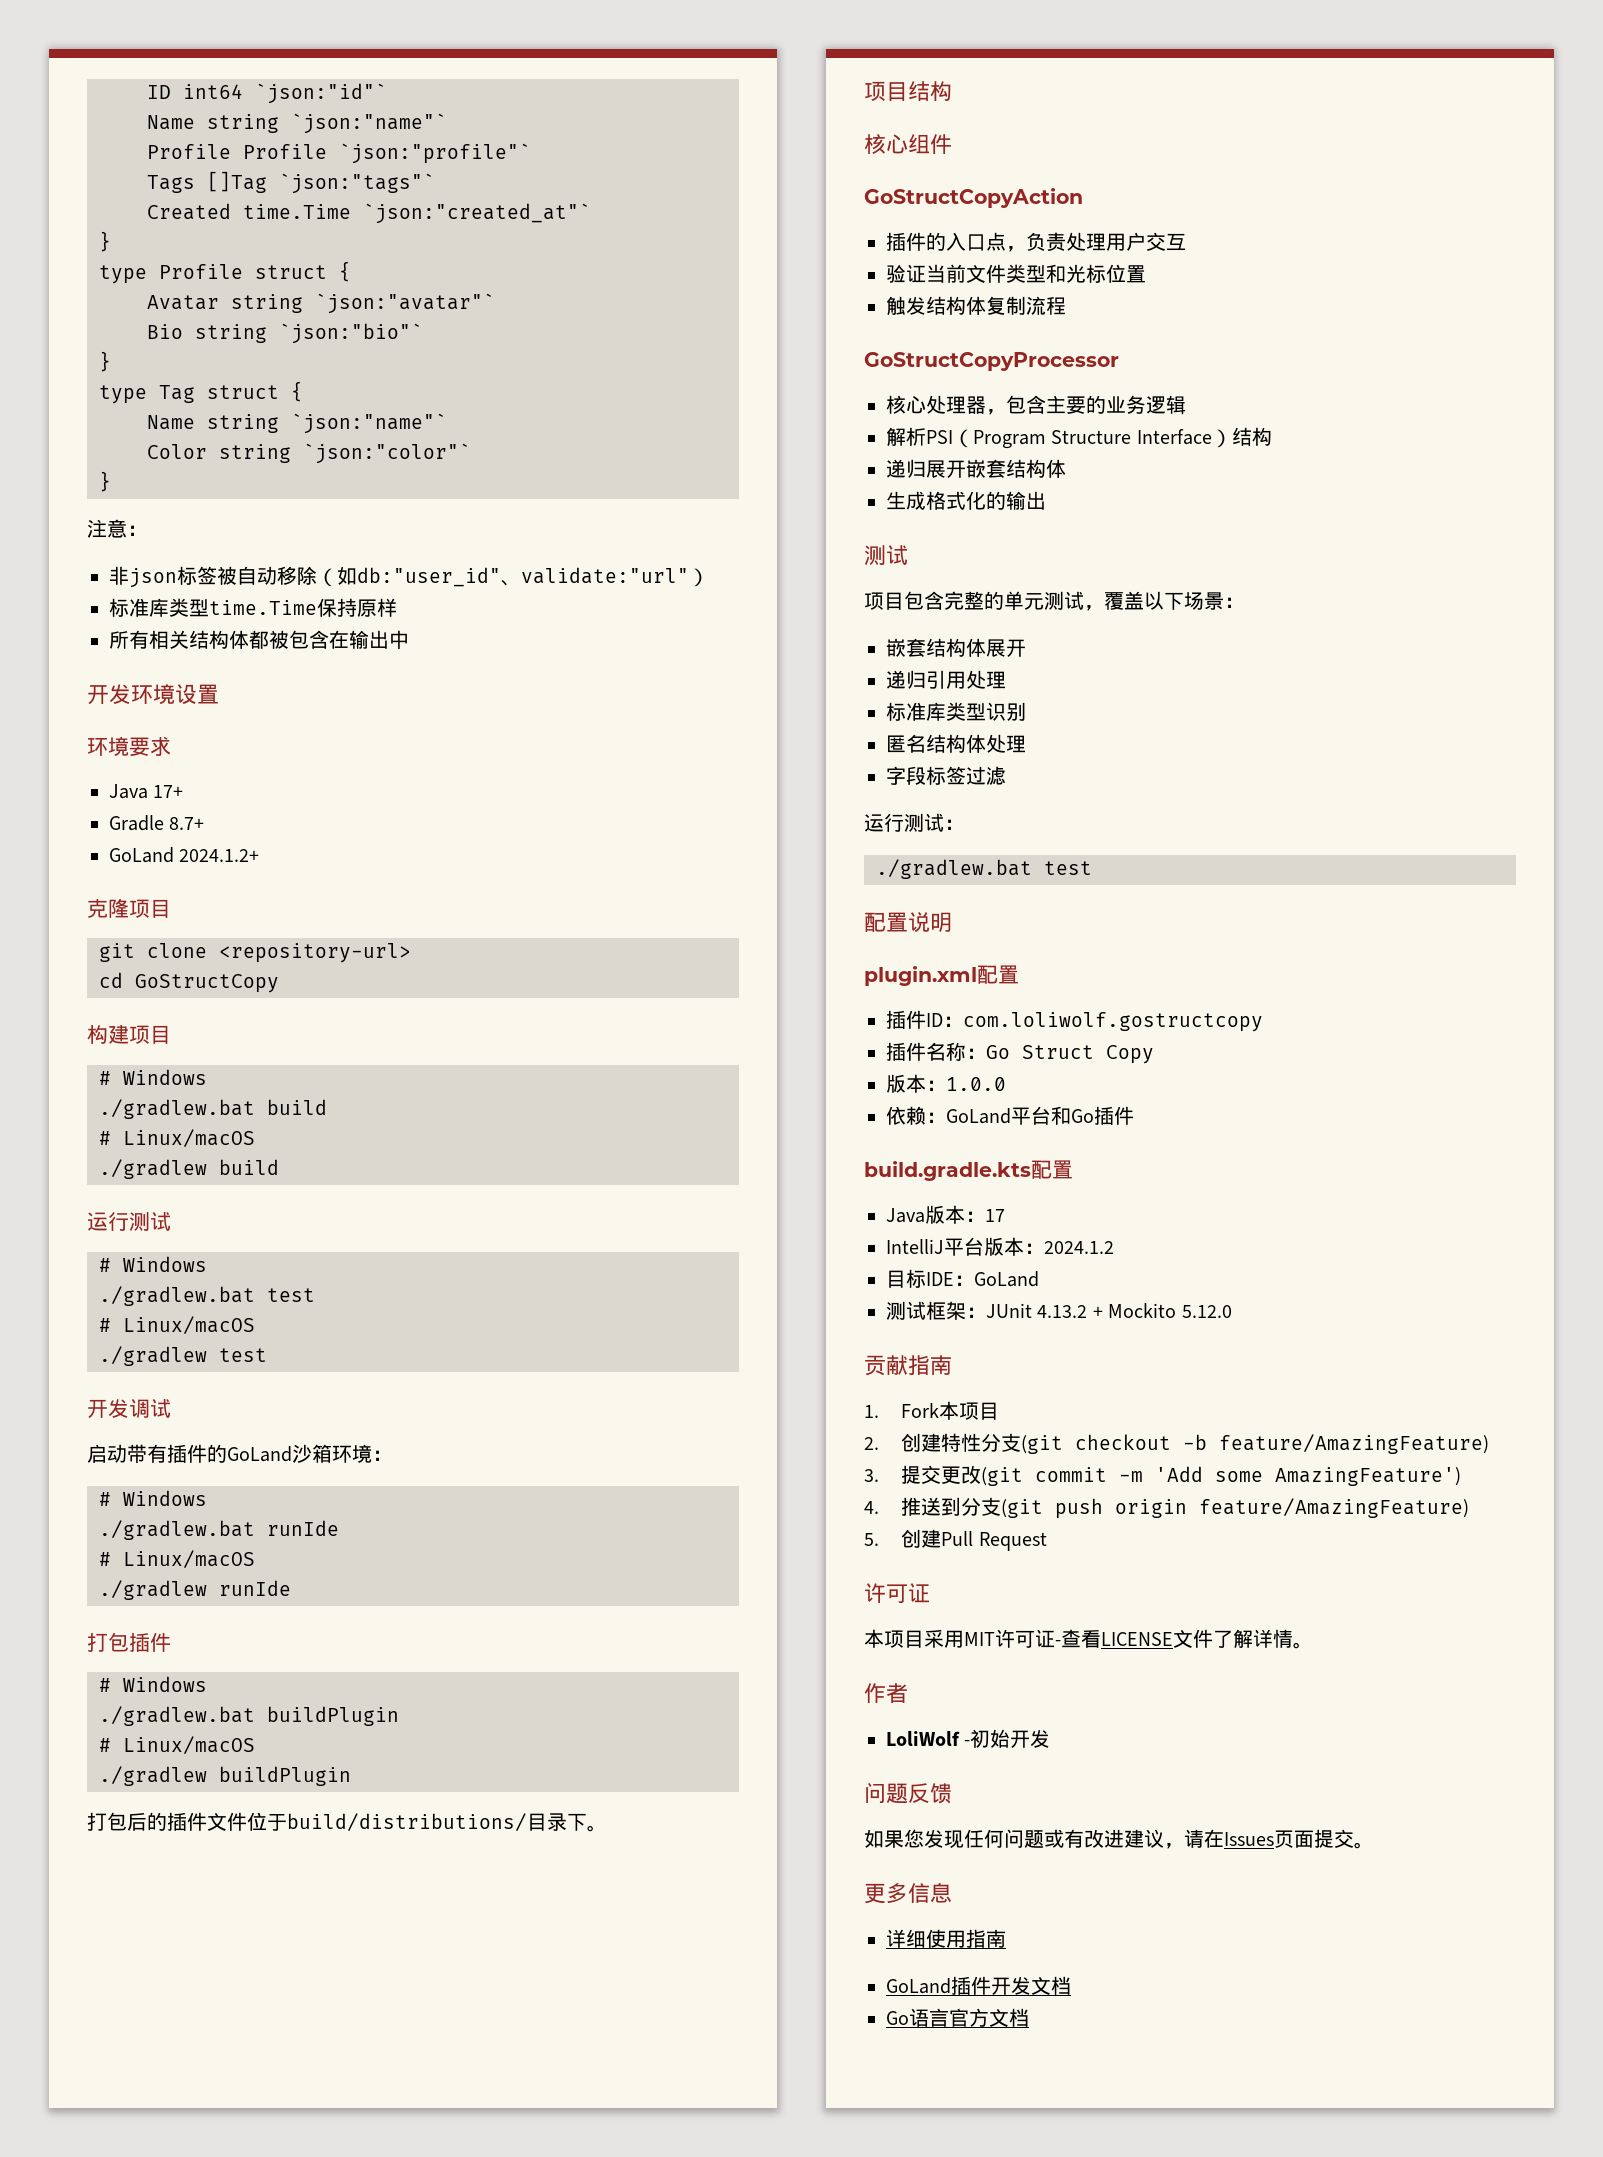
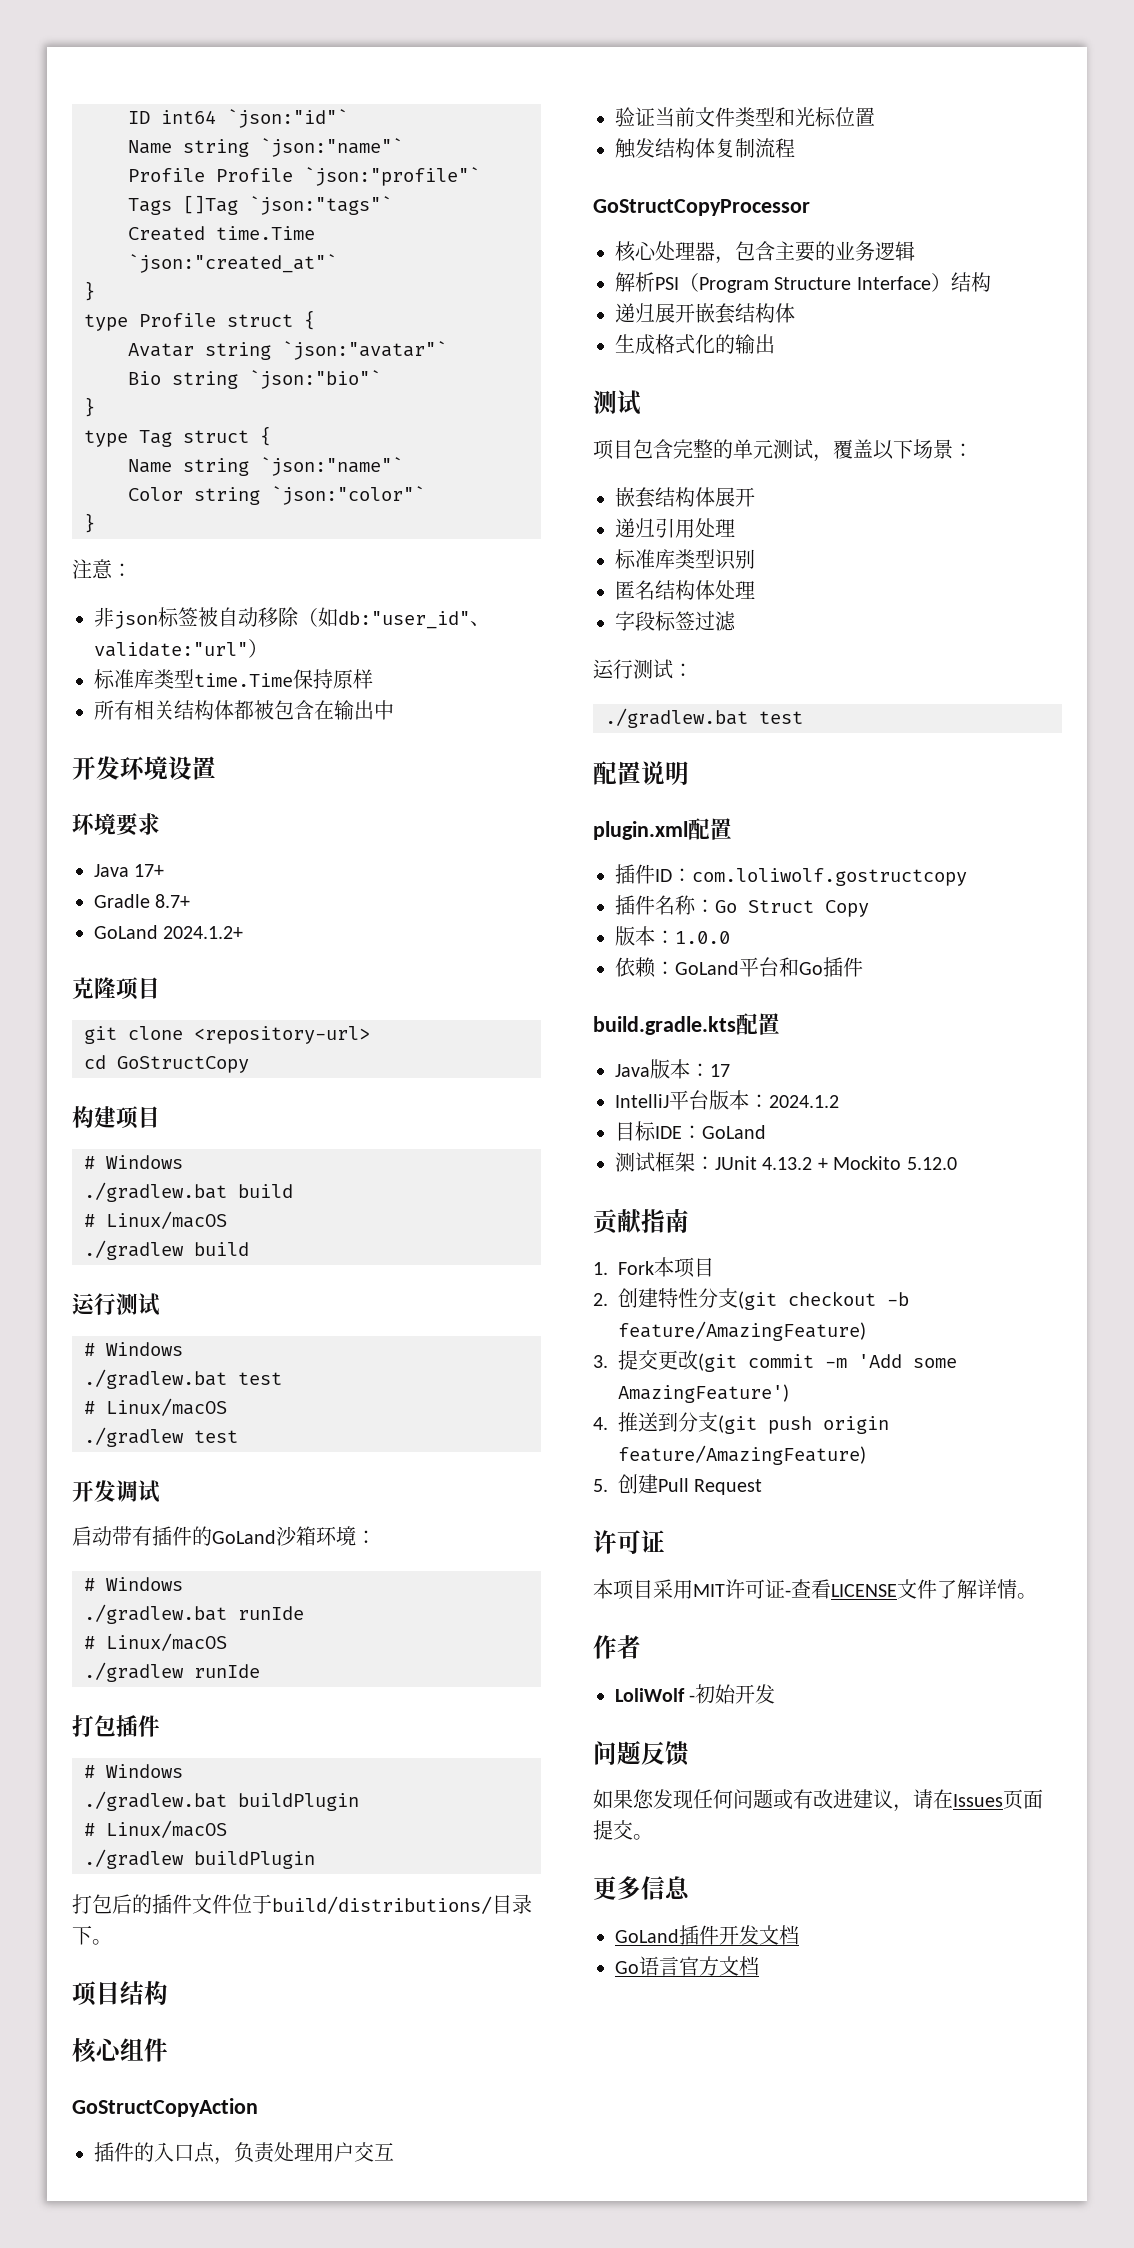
[886,1929,1006,1948] // 详细使用指南 -> (690, 1888) none

